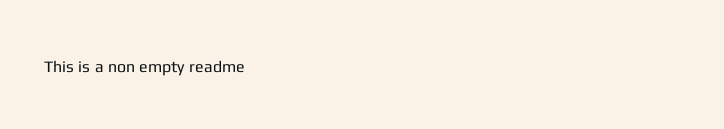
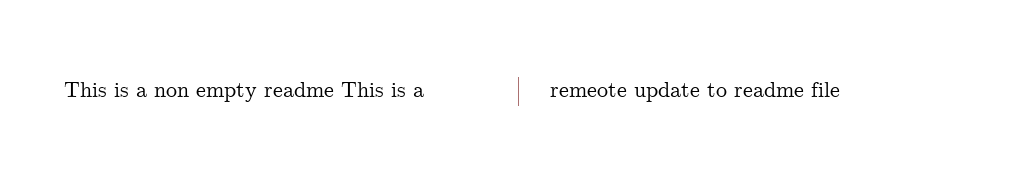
(245, 66) none -> [341,82,840,102] This is a remeote update to readme file

